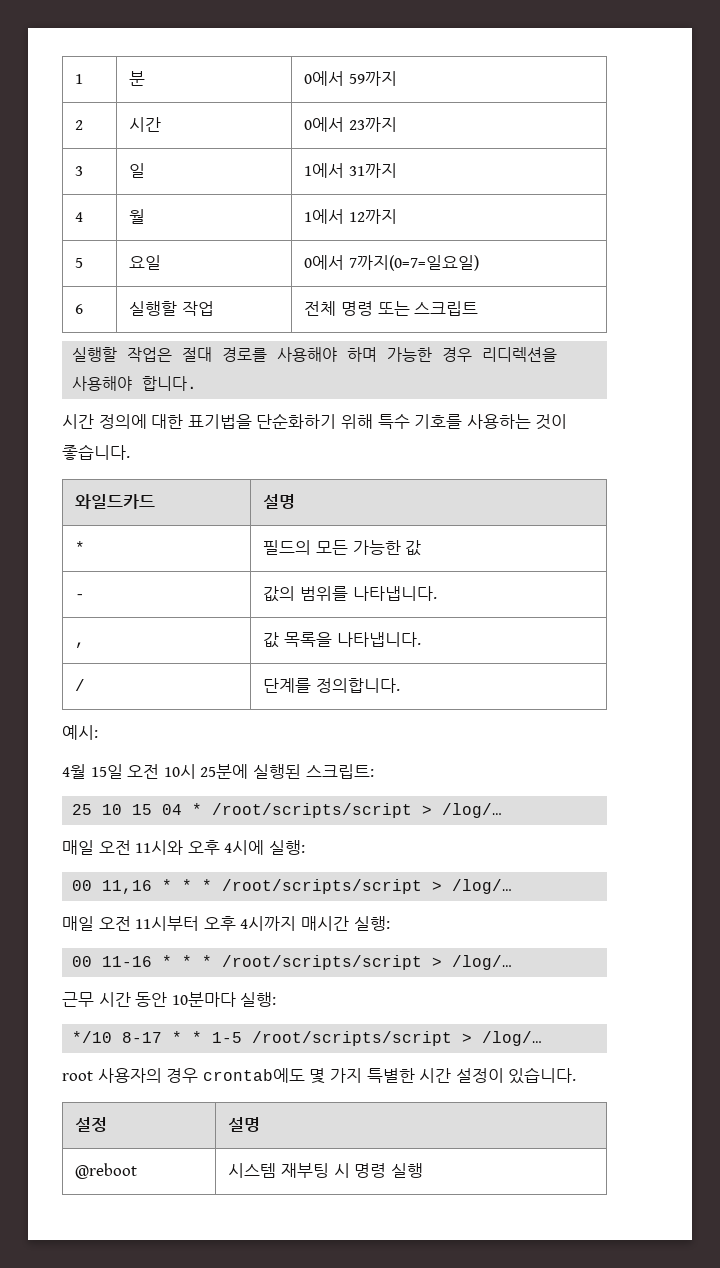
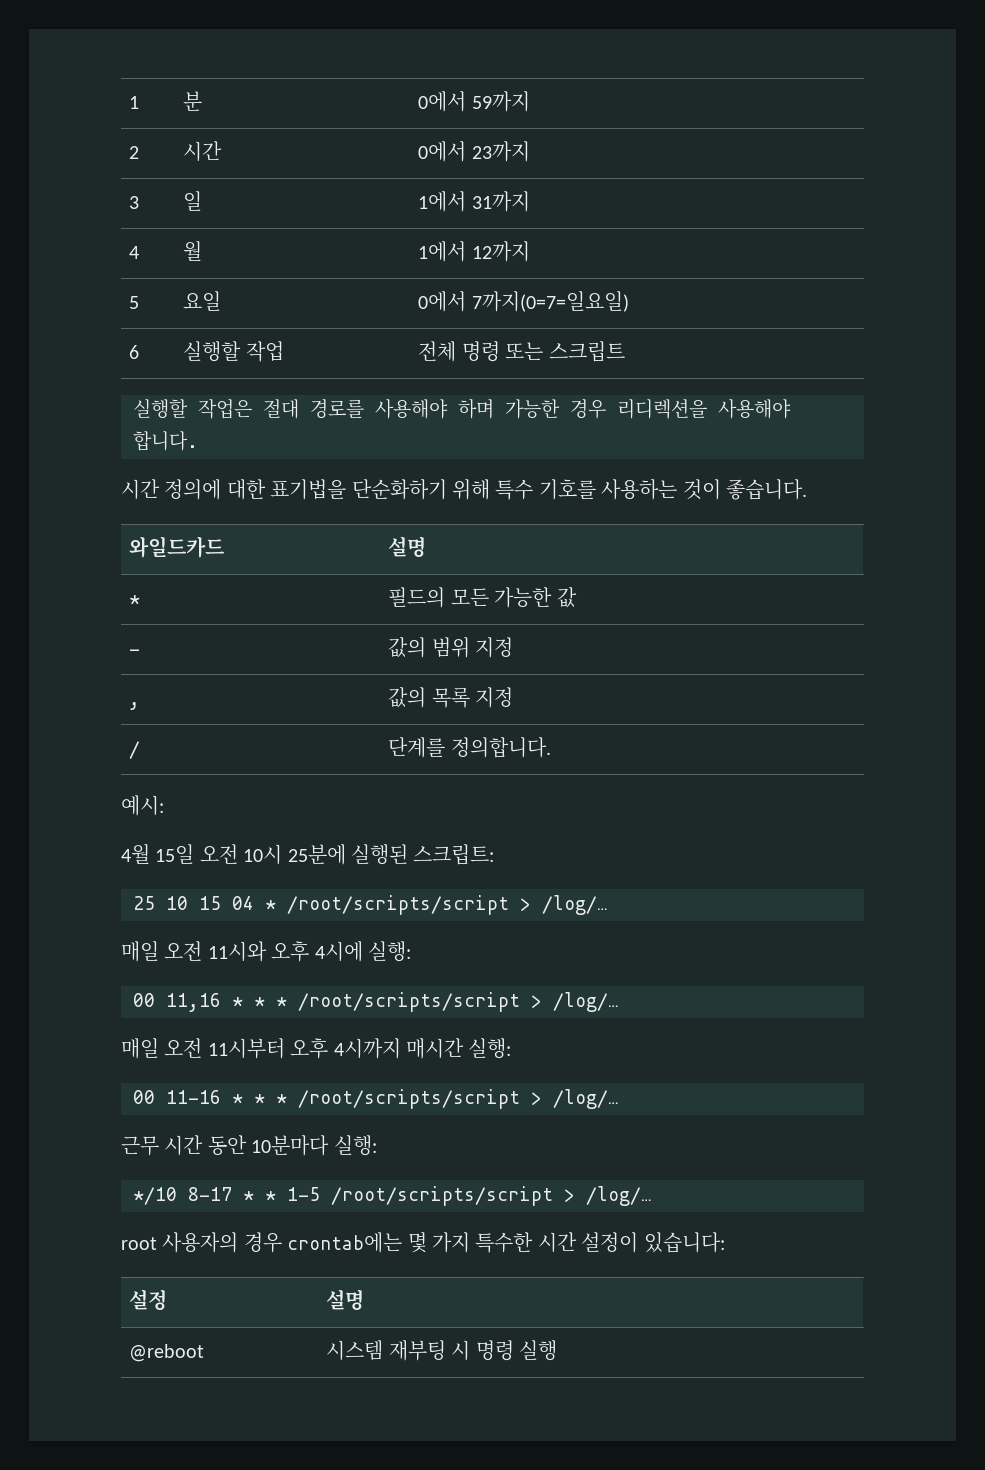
[300,586,437,601] 범위를 나타냅니다. -> [431,637,514,658] 범위 지정
[263,632,421,648] 값 목록을 나타냅니다. -> [388,687,514,708] 값의 목록 지정
[202,1068,305,1083] crontab에도 -> [287,1232,403,1253] crontab에는
[366,1068,415,1083] 특별한 -> [475,1232,534,1253] 특수한
[508,1067,577,1084] 있습니다. -> [643,1232,725,1253] 있습니다:

